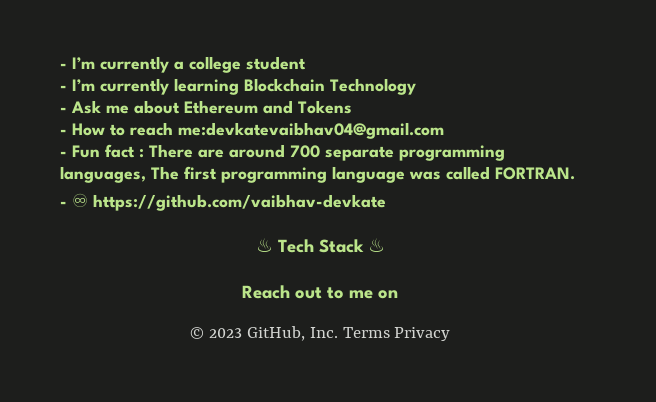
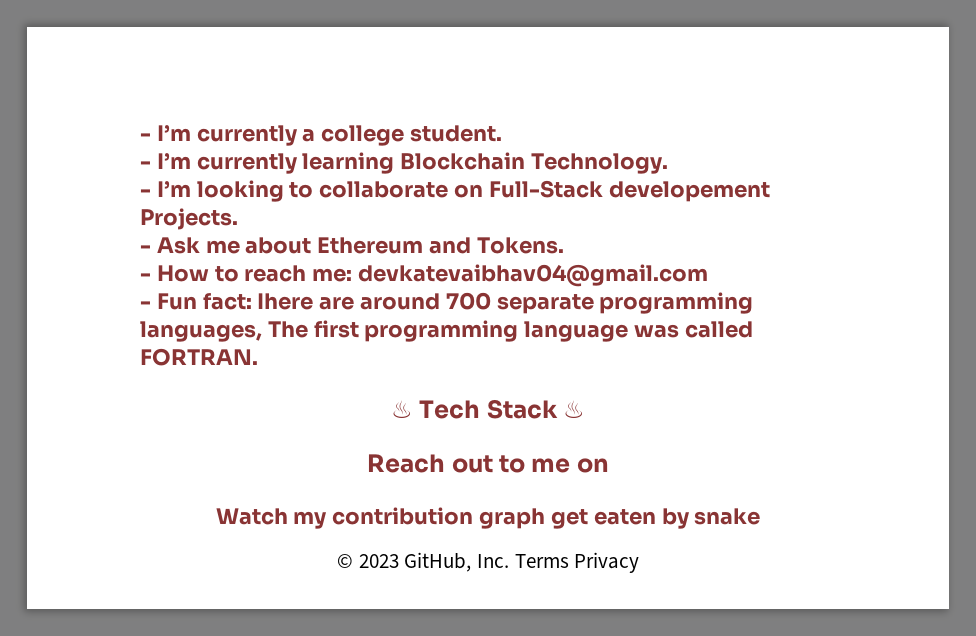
[246,56,306,70] student -> [410,125,503,142] student.
[330,78,416,95] Technology -> [531,153,669,174] [140,180,770,202] [140,208,238,230] Technology. // - I’m looking to collaborate on Full-Stack developement Projects.
[298,100,352,114] Tokens -> [476,237,564,254] Tokens.
[178,122,444,139] me:devkatevaibhav04@gmail.com -> [312,264,709,287] me: devkatevaibhav04@gmail.com
[105,144,193,158] fact : There -> [202,293,314,310] fact: Ihere
[60,193,386,211] // - ♾ https://github.com/vaibhav-devkate -> (258, 357) none
(398, 294) none -> [215,507,761,529] // Watch my contribution graph get eaten by snake

